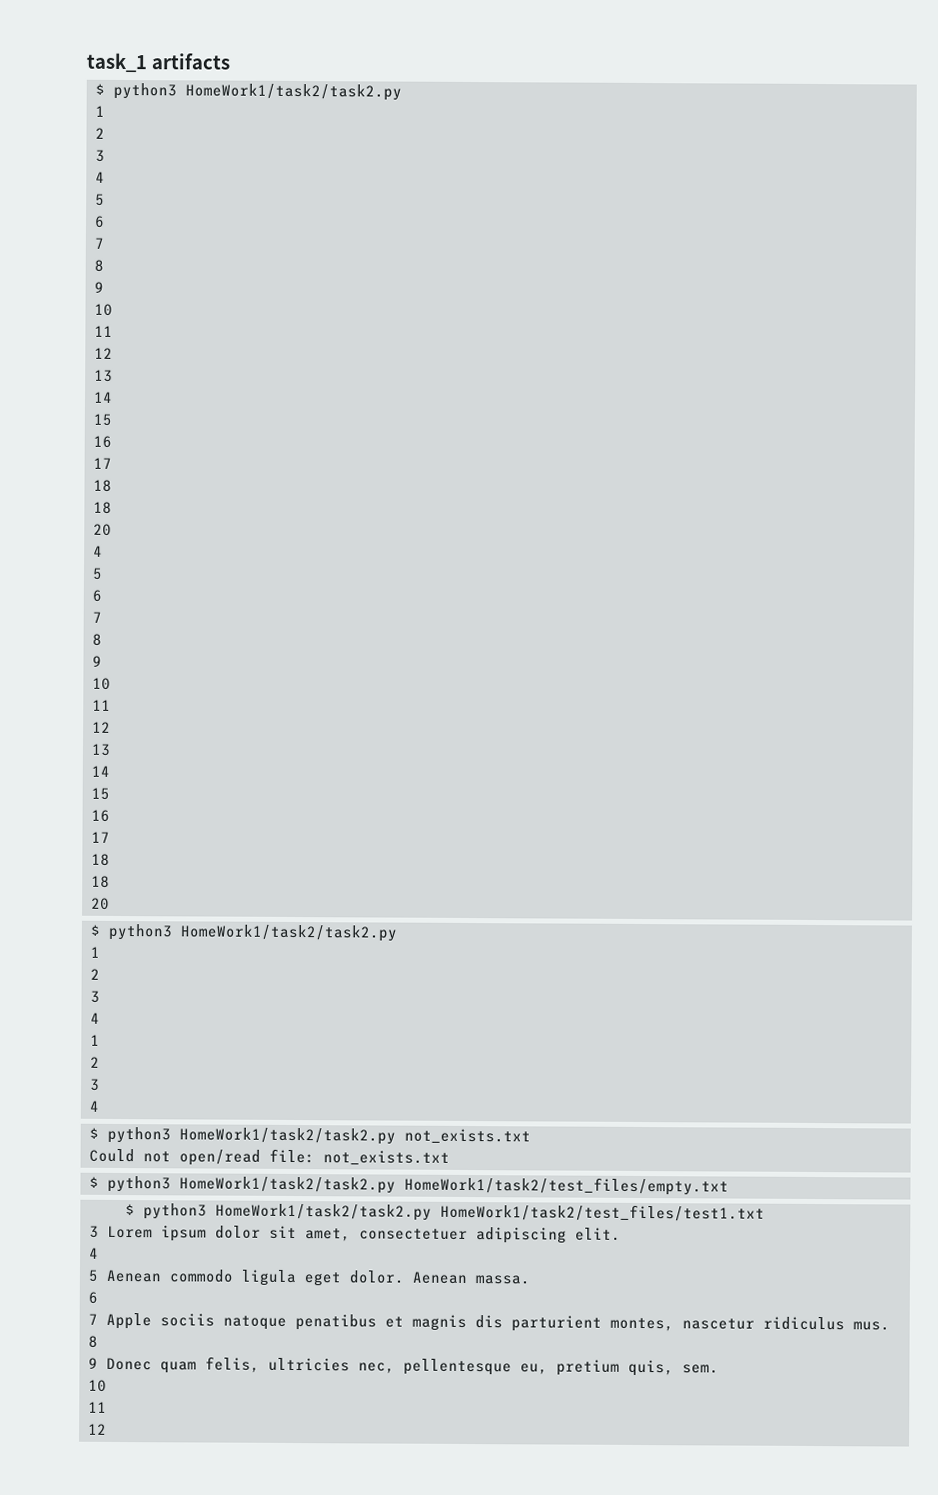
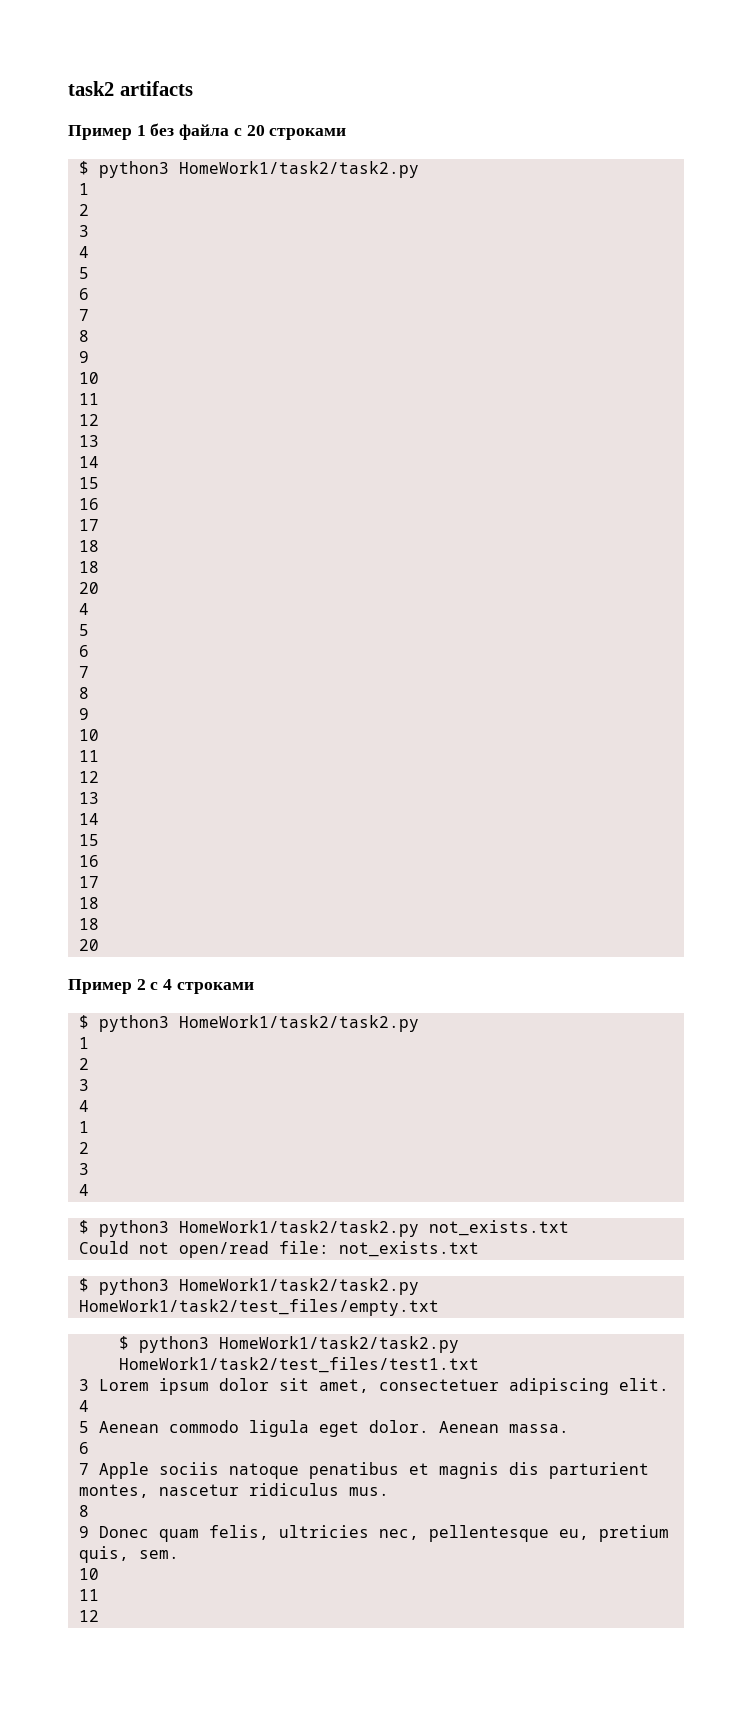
[86,52,147,73] task_1 -> [68,81,114,96] task2
(230, 61) none -> [68,123,347,140] // Пример 1 без файла с 20 строками
(110, 903) none -> [68,979,254,994] // Пример 2 с 4 строками

